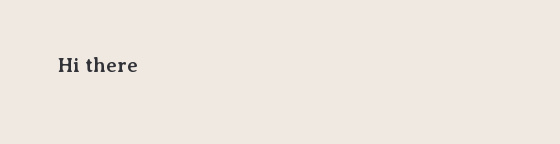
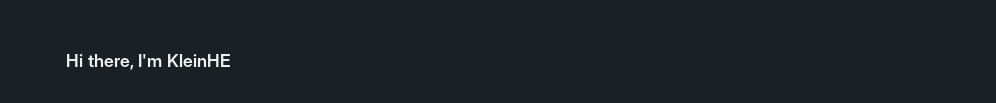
[85,57,139,72] there -> [87,54,231,70] there, I'm KleinHE

